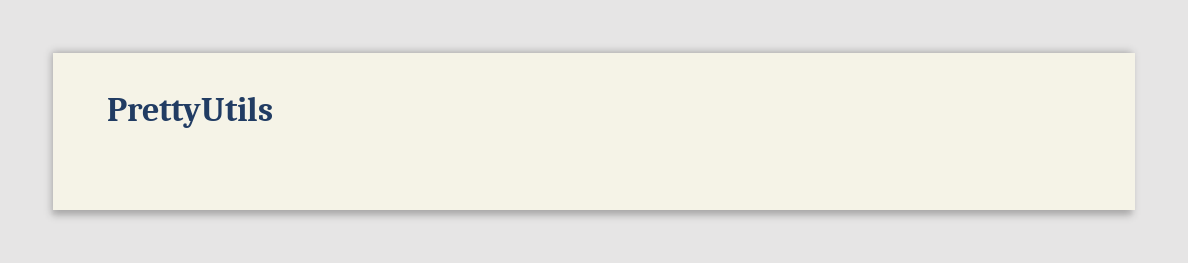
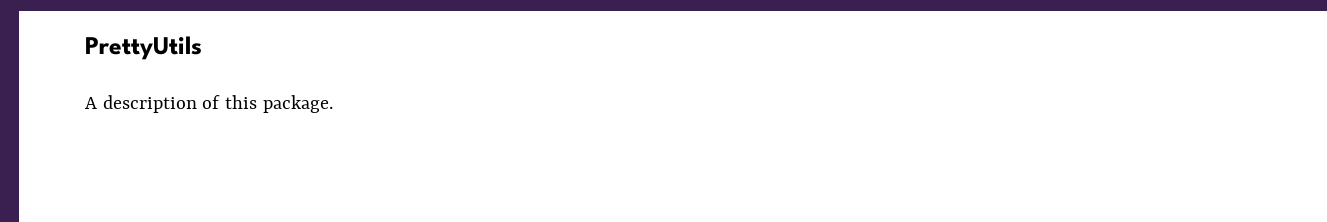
(273, 112) none -> [85,95,333,113] // A description of this package.

